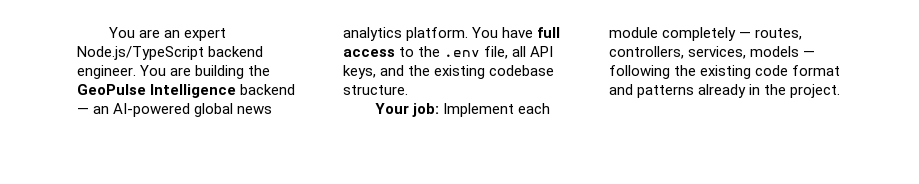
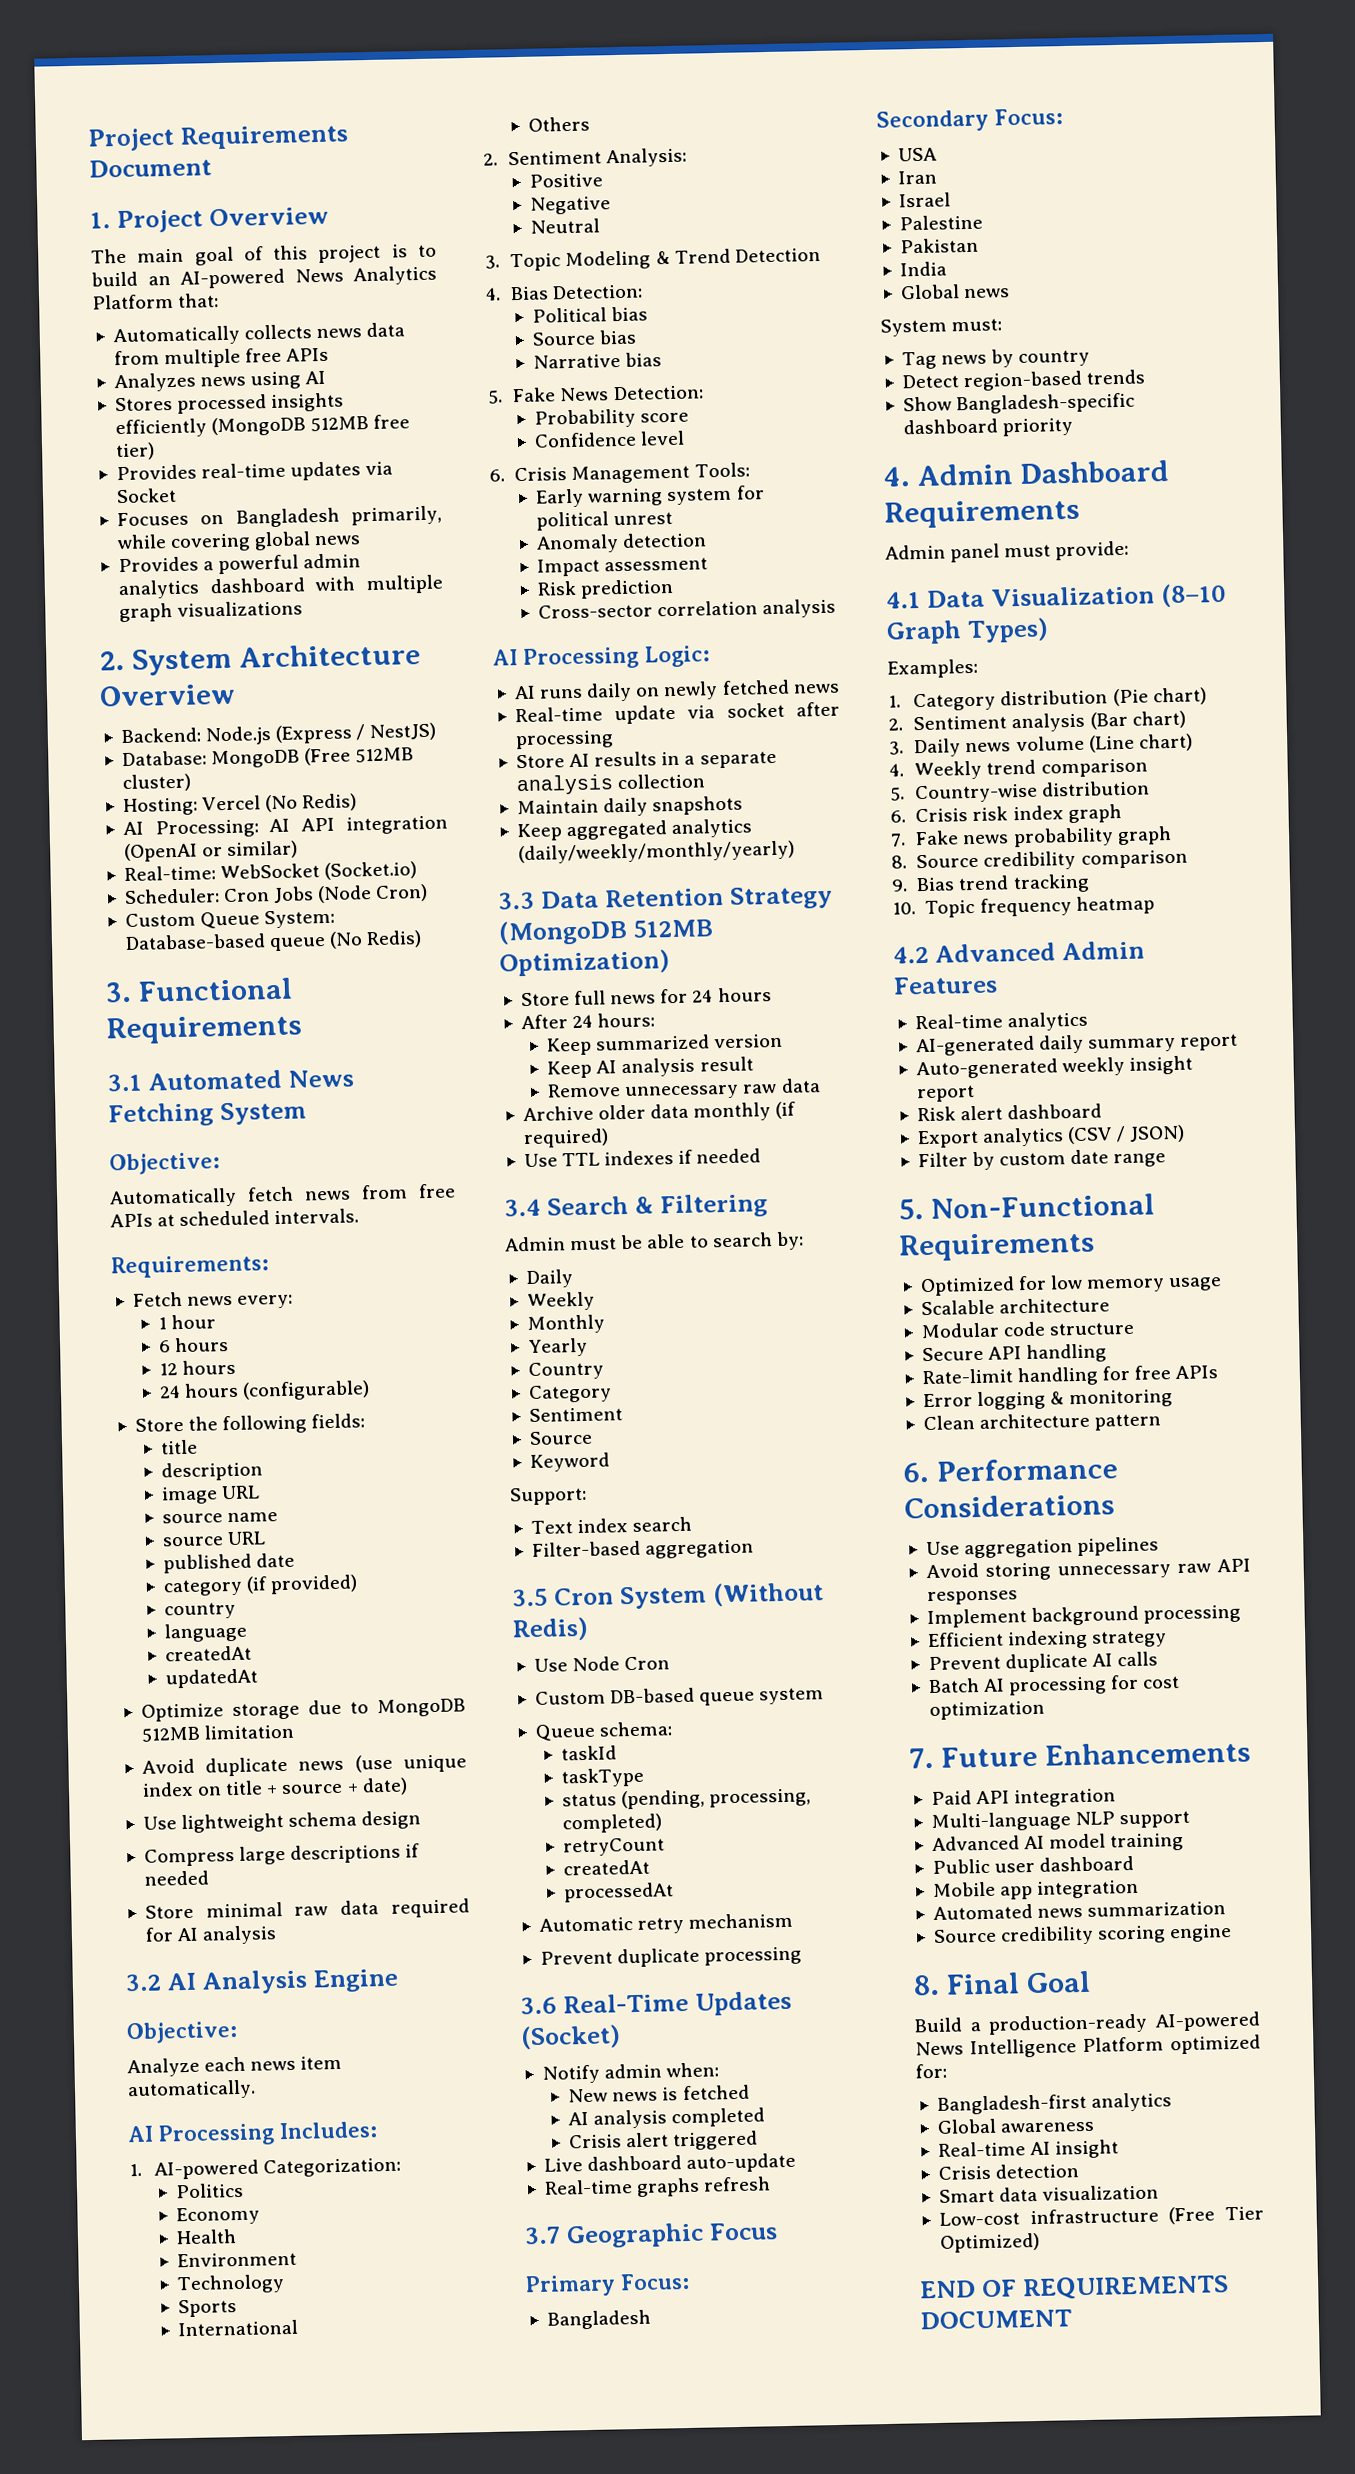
[109,27,227,41] [77,46,264,60] [77,65,271,79] [77,84,296,98] [77,103,273,117] [343,27,561,41] [343,46,554,59] [343,65,555,79] [343,85,408,95] [375,103,551,117] [609,27,803,41] [609,46,816,59] [609,65,841,79] [609,84,841,98] You are an expert Node.js/TypeScript backend engineer. You are building the GeoPulse Intelligence backend — an AI-powered global news analytics platform. You have full access to the .env file, all API keys, and the existing codebase structure. // Your job: Implement each module completely — routes, controllers, services, models — following the existing code format and patterns already in the project. -> [88,124,349,152] [89,158,212,178] [90,206,329,234] [91,244,437,266] [91,265,437,289] [91,293,220,310] [112,322,406,347] [113,347,330,369] [113,370,327,393] [114,392,345,414] [114,414,411,439] [114,442,155,461] [115,461,394,481] [115,487,177,504] [116,505,442,528] [116,531,362,553] [117,553,362,575] [117,574,445,600] [118,600,304,623] [99,643,421,676] [99,683,236,707] [120,722,437,746] [121,747,415,769] [121,773,191,793] [122,793,358,817] [122,815,448,839] [123,840,299,863] [123,861,418,882] [123,883,429,905] [124,909,336,929] [124,930,423,952] [105,977,293,1003] [106,1014,302,1045] [107,1069,354,1092] [108,1101,307,1128] [109,1152,220,1176] [109,1183,456,1209] [110,1208,360,1228] [111,1254,269,1279] [132,1291,294,1309] [158,1314,217,1330] [158,1337,230,1353] [159,1359,237,1376] [159,1380,371,1401] [134,1413,366,1435] [160,1439,199,1455] [161,1461,264,1482] [161,1485,261,1505] [162,1512,279,1524] [162,1531,267,1547] [163,1552,296,1574] [163,1574,359,1597] [164,1601,237,1620] [164,1622,249,1643] [165,1645,253,1662] [165,1668,259,1689] [140,1698,467,1722] [140,1723,295,1742] [141,1754,468,1777] [141,1777,408,1797] [142,1810,422,1834] [143,1843,421,1867] [143,1870,209,1886] [144,1898,471,1919] [144,1925,278,1945] [125,1968,399,1995] [126,2021,238,2045] [127,2055,343,2078] [127,2079,256,2101] [128,2121,378,2147] [129,2157,402,2180] [175,2182,245,2199] [176,2206,261,2226] [176,2229,238,2245] [177,2251,298,2268] [177,2274,286,2295] [178,2299,238,2318] [178,2319,299,2337] [528,116,591,132] [483,147,688,168] [529,173,604,188] [530,196,612,215] [530,218,601,234] [485,247,821,272] [485,284,644,301] [532,306,649,323] [532,329,638,346] [533,352,663,369] [487,385,704,404] [534,408,690,429] [534,430,686,448] [489,462,750,484] [535,485,765,508] [536,511,674,531] [536,532,708,554] [537,557,709,577] [537,578,675,599] [538,598,837,619] [493,645,710,670] [513,679,840,702] [514,701,840,725] [514,730,614,750] [515,750,777,769] [515,773,706,796] [516,795,744,817] [516,818,753,842] [517,840,795,865] [498,885,833,910] [498,918,713,946] [499,949,670,977] [520,987,772,1007] [520,1012,656,1030] [546,1033,784,1056] [547,1056,754,1079] [547,1078,821,1101] [522,1101,797,1122] [522,1128,609,1149] [523,1148,762,1168] [504,1193,768,1219] [504,1231,804,1252] [525,1269,573,1289] [526,1291,595,1312] [526,1314,605,1335] [527,1337,588,1358] [527,1361,604,1381] [527,1384,612,1404] [528,1407,623,1423] [528,1430,593,1446] [529,1452,610,1473] [510,1486,587,1506] [530,1516,693,1535] [531,1539,755,1559] [512,1581,824,1610] [512,1616,589,1642] [533,1656,671,1672] [534,1687,825,1706] [534,1721,673,1741] [561,1745,618,1761] [561,1767,646,1788] [562,1788,812,1810] [562,1813,663,1834] [563,1837,666,1857] [563,1859,651,1876] [563,1882,675,1903] [538,1912,794,1934] [539,1946,803,1968] [520,1990,792,2016] [520,2024,621,2050] [541,2062,720,2084] [568,2084,750,2103] [568,2107,766,2129] [569,2130,759,2151] [543,2152,797,2174] [543,2176,772,2198] [524,2222,778,2249] [525,2272,690,2298] [546,2309,651,2330] [876,108,1063,133] [897,147,937,162] [897,170,937,185] [898,192,951,208] [898,214,983,231] [899,237,979,254] [899,261,947,277] [899,284,1011,300] [880,318,1003,337] [901,349,1091,370] [901,369,1146,392] [902,392,1136,415] [902,417,1074,437] [883,459,1169,487] [884,498,1080,529] [885,540,1130,563] [886,582,1227,609] [886,617,1049,645] [887,658,978,679] [888,687,1207,712] [888,710,1186,733] [889,733,1193,758] [889,758,1148,781] [890,780,1151,804] [890,804,1122,824] [890,826,1172,848] [891,849,1188,871] [891,873,1090,894] [892,895,1155,918] [893,940,1145,964] [893,975,998,995] [914,1011,1089,1032] [915,1033,1239,1057] [915,1055,1194,1080] [916,1085,975,1103] [916,1103,1103,1122] [916,1124,1186,1149] [917,1149,1167,1171] [898,1193,1155,1220] [899,1231,1095,1262] [919,1274,1223,1297] [920,1297,1111,1316] [920,1321,1136,1339] [921,1343,1108,1364] [921,1365,1219,1387] [922,1389,1174,1411] [922,1412,1162,1431] [903,1457,1118,1483] [904,1493,1115,1519] [925,1536,1160,1559] [925,1558,1251,1581] [926,1590,1018,1606] [926,1604,1242,1629] [926,1629,1168,1650] [927,1651,1159,1673] [927,1674,1181,1696] [928,1700,1045,1721] [909,1740,1251,1769] [930,1788,1117,1808] [930,1810,1191,1833] [931,1832,1185,1852] [931,1855,1135,1875] [932,1879,1140,1900] [932,1901,1227,1921] [932,1924,1233,1946] [913,1970,1091,1996] [914,2011,1261,2035] [915,2034,1261,2059] [915,2063,947,2079] [936,2092,1173,2115] [936,2118,1096,2134] [937,2139,1120,2159] [937,2163,1080,2180] [938,2184,1160,2203] [938,2206,1264,2226] [939,2232,1040,2253] [920,2274,1229,2301] [920,2309,1072,2330] Project Requirements Document // 1. Project Overview // The main goal of this project is to build an AI-powered News Analytics Platform that: // Automatically collects news data from multiple free APIs // Analyzes news using AI // Stores processed insights efficiently (MongoDB 512MB free tier) // Provides real-time updates via Socket // Focuses on Bangladesh primarily, while covering global news // Provides a powerful admin analytics dashboard with multiple graph visualizations // 2. System Architecture Overview // Backend: Node.js (Express / NestJS) // Database: MongoDB (Free 512MB cluster) // Hosting: Vercel (No Redis) // AI Processing: AI API integration (OpenAI or similar) // Real-time: WebSocket (Socket.io) // Scheduler: Cron Jobs (Node Cron) // Custom Queue System: Database-based queue (No Redis) // 3. Functional Requirements // 3.1 Automated News Fetching System // Objective: // Automatically fetch news from free APIs at scheduled intervals. // Requirements: // Fetch news every: // 1 hour // 6 hours // 12 hours // 24 hours (configurable) // Store the following fields: // title // description // image URL // source name // source URL // published date // category (if provided) // country // language // createdAt // updatedAt // Optimize storage due to MongoDB 512MB limitation // Avoid duplicate news (use unique index on title + source + date) // Use lightweight schema design // Compress large descriptions if needed // Store minimal raw data required for AI analysis // 3.2 AI Analysis Engine // Objective: // Analyze each news item automatically. // AI Processing Includes: // 1. AI-powered Categorization: // Politics // Economy // Health // Environment // Technology // Sports // International // Others // 2. Sentiment Analysis: // Positive // Negative // Neutral // 3. Topic Modeling & Trend Detection // 4. Bias Detection: // Political bias // Source bias // Narrative bias // 5. Fake News Detection: // Probability score // Confidence level // 6. Crisis Management Tools: // Early warning system for political unrest // Anomaly detection // Impact assessment // Risk prediction // Cross-sector correlation analysis // AI Processing Logic: // AI runs daily on newly fetched news // Real-time update via socket after processing // Store AI results in a separate analysis collection // Maintain daily snapshots // Keep aggregated analytics (daily/weekly/monthly/yearly) // 3.3 Data Retention Strategy (MongoDB 512MB Optimization) // Store full news for 24 hours // After 24 hours: // Keep summarized version // Keep AI analysis result // Remove unnecessary raw data // Archive older data monthly (if required) // Use TTL indexes if needed // 3.4 Search & Filtering // Admin must be able to search by: // Daily // Weekly // Monthly // Yearly // Country // Category // Sentiment // Source // Keyword // Support: // Text index search // Filter-based aggregation // 3.5 Cron System (Without Redis) // Use Node Cron // Custom DB-based queue system // Queue schema: // taskId // taskType // status (pending, processing, completed) // retryCount // createdAt // processedAt // Automatic retry mechanism // Prevent duplicate processing // 3.6 Real-Time Updates (Socket) // Notify admin when: // New news is fetched // AI analysis completed // Crisis alert triggered // Live dashboard auto-update // Real-time graphs refresh // 3.7 Geographic Focus // Primary Focus: // Bangladesh // Secondary Focus: // USA // Iran // Israel // Palestine // Pakistan // India // Global news // System must: // Tag news by country // Detect region-based trends // Show Bangladesh-specific dashboard priority // 4. Admin Dashboard Requirements // Admin panel must provide: // 4.1 Data Visualization (8–10 Graph Types) // Examples: // 1. Category distribution (Pie chart) // 2. Sentiment analysis (Bar chart) // 3. Daily news volume (Line chart) // 4. Weekly trend comparison // 5. Country-wise distribution // 6. Crisis risk index graph // 7. Fake news probability graph // 8. Source credibility comparison // 9. Bias trend tracking // 10. Topic frequency heatmap // 4.2 Advanced Admin Features // Real-time analytics // AI-generated daily summary report // Auto-generated weekly insight report // Risk alert dashboard // Export analytics (CSV / JSON) // Filter by custom date range // 5. Non-Functional Requirements // Optimized for low memory usage // Scalable architecture // Modular code structure // Secure API handling // Rate-limit handling for free APIs // Error logging & monitoring // Clean architecture pattern // 6. Performance Considerations // Use aggregation pipelines // Avoid storing unnecessary raw API responses // Implement background processing // Efficient indexing strategy // Prevent duplicate AI calls // Batch AI processing for cost optimization // 7. Future Enhancements // Paid API integration // Multi-language NLP support // Advanced AI model training // Public user dashboard // Mobile app integration // Automated news summarization // Source credibility scoring engine // 8. Final Goal // Build a production-ready AI-powered News Intelligence Platform optimized for: // Bangladesh-first analytics // Global awareness // Real-time AI insight // Crisis detection // Smart data visualization // Low-cost infrastructure (Free Tier Optimized) // END OF REQUIREMENTS DOCUMENT

